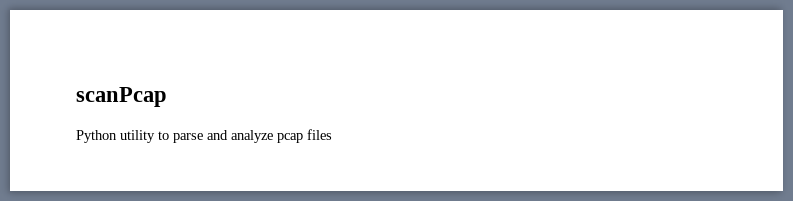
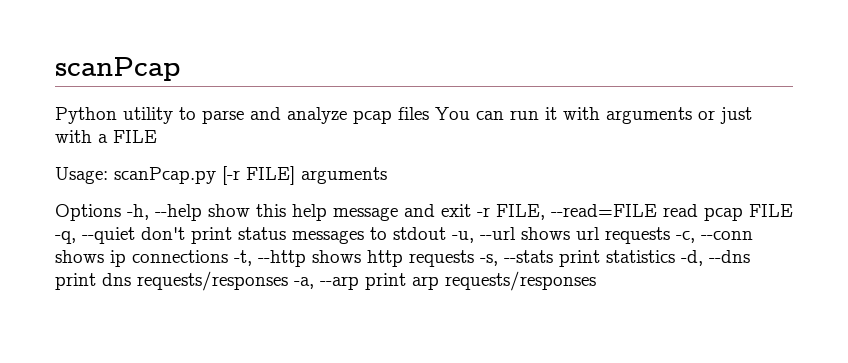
(332, 134) none -> [435,107,752,124] [55,130,157,143] [55,166,387,185] [55,204,793,221] [55,227,753,244] [55,250,750,267] [55,271,596,291] You can run it with arguments or just with a FILE // Usage: scanPcap.py [-r FILE] arguments // Options -h, --help show this help message and exit -r FILE, --read=FILE read pcap FILE -q, --quiet don't print status messages to stdout -u, --url shows url requests -c, --conn shows ip connections -t, --http shows http requests -s, --stats print statistics -d, --dns print dns requests/responses -a, --arp print arp requests/responses

